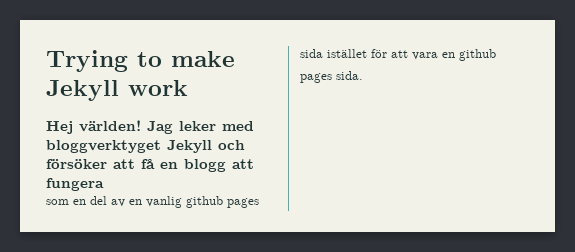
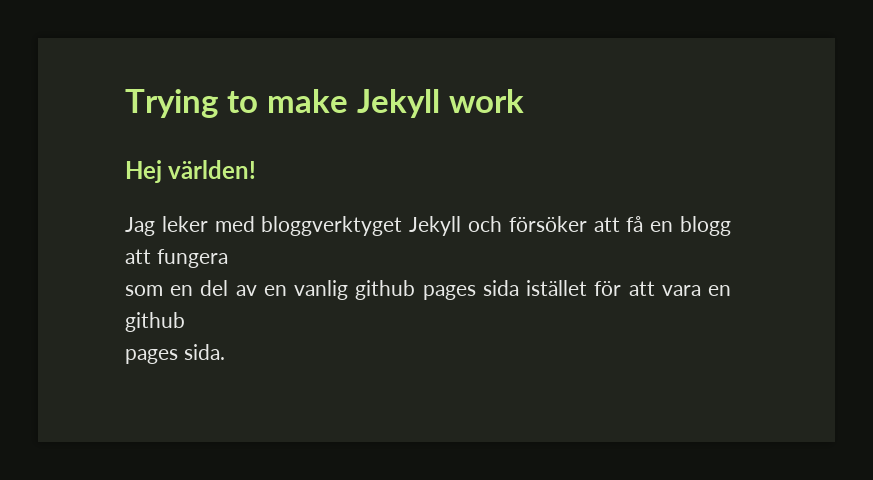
(141, 126) none -> (257, 169) //

